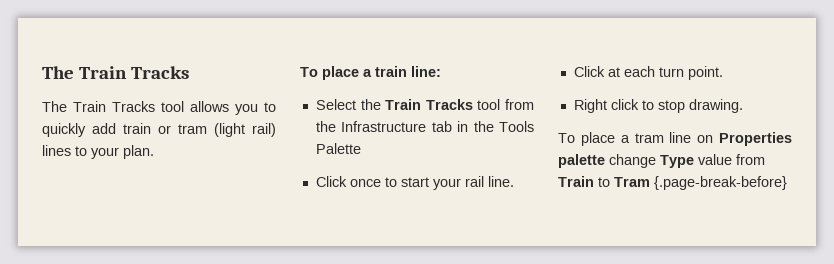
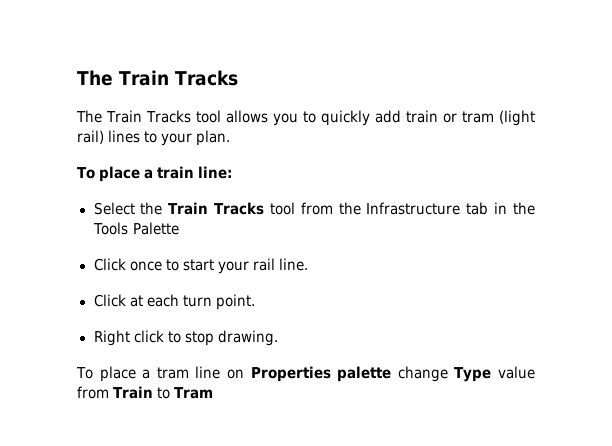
[654,176,787,190] {.page-break-before} -> (214, 393) none

